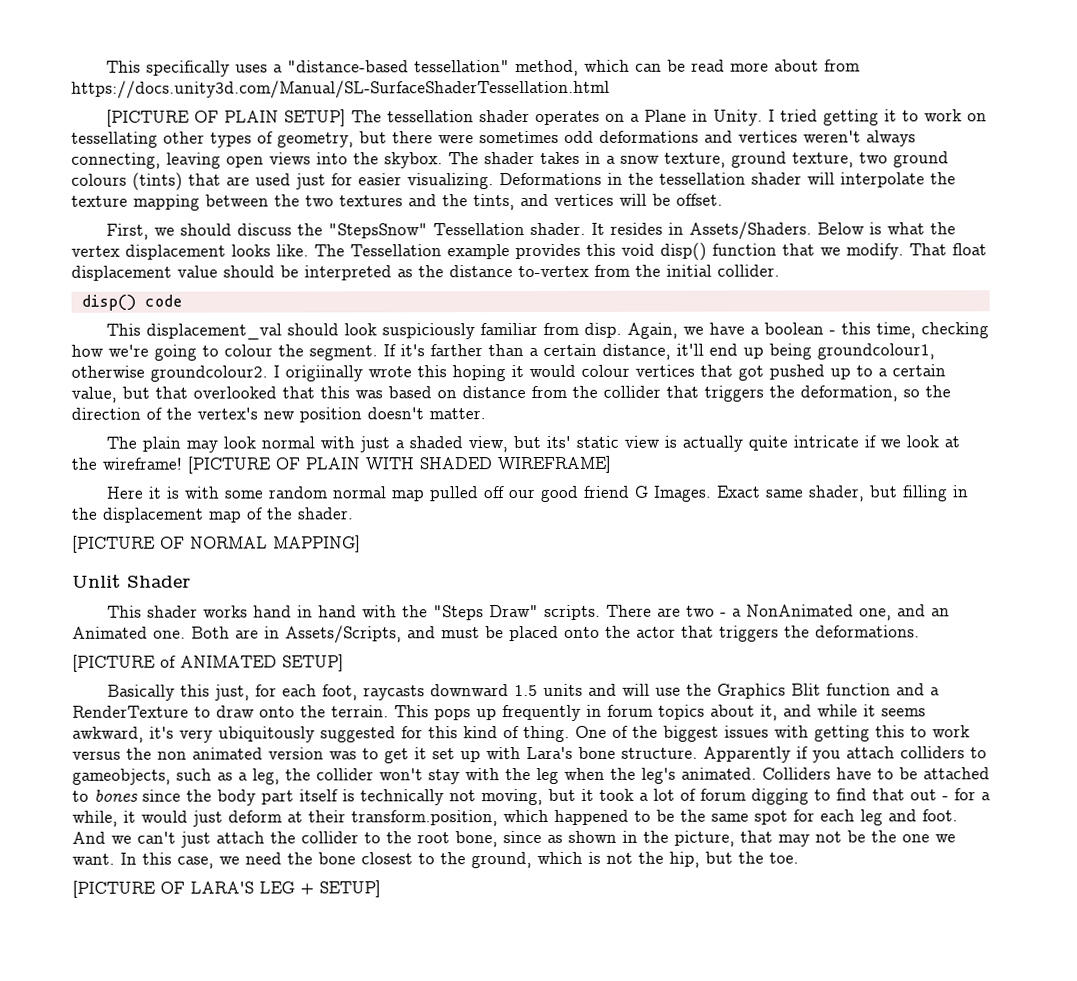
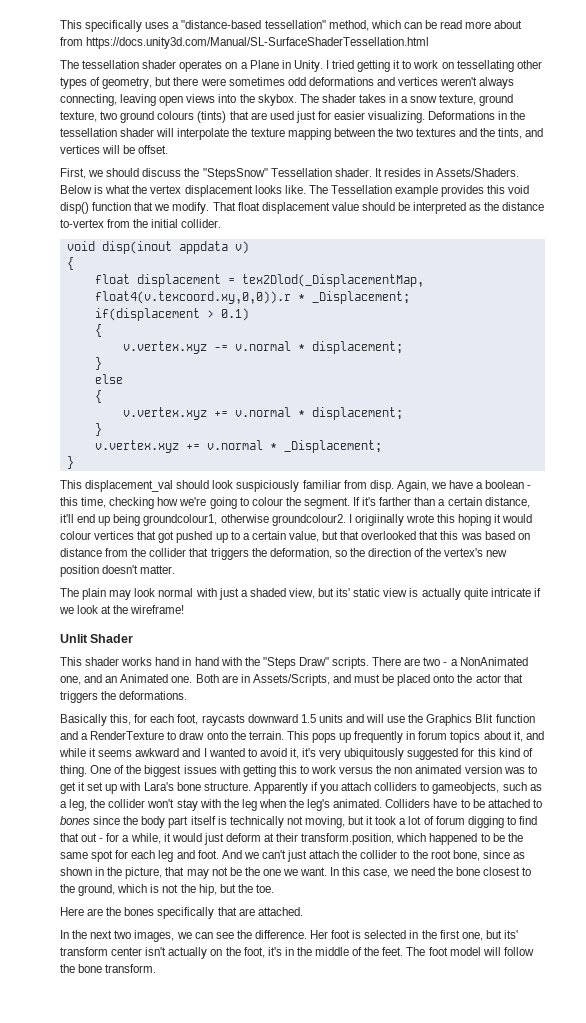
[105,109,346,127] [PICTURE OF PLAIN SETUP] -> (430, 43) none
[80,294,182,311] disp() code -> [66,241,249,254] [66,257,74,270] [94,274,424,287] [94,291,410,304] [94,308,249,321] [94,324,102,337] [122,341,403,354] [94,357,102,370] [94,374,123,384] [94,390,102,403] [122,407,403,420] [94,423,102,436] [94,440,382,453] [66,456,74,469] void disp(inout appdata v) // { // float displacement = tex2Dlod(_DisplacementMap, float4(v.texcoord.xy,0,0)).r * _Displacement; // if(displacement > 0.1) // { // v.vertex.xyz -= v.normal * displacement; // } // else // { // v.vertex.xyz += v.normal * displacement; // } // v.vertex.xyz += v.normal * _Displacement; // }
[187,455,611,474] [105,485,969,502] [72,507,354,523] [72,535,361,553] [PICTURE OF PLAIN WITH SHADED WIREFRAME] // Here it is with some random normal map pulled off our good friend G Images. Exact same shader, but filling in the displacement map of the shader. // [PICTURE OF NORMAL MAPPING] -> (185, 609) none
[72,654,344,672] // [PICTURE of ANIMATED SETUP] -> (188, 695) none
[179,684,250,701] this just, -> [110,714,132,725] this,
[72,726,144,743] awkward, -> [135,748,299,759] awkward and I wanted to avoid it,
[72,880,381,898] [PICTURE OF LARA'S LEG + SETUP] -> [60,907,303,919] [60,930,518,942] [60,947,534,959] [60,964,157,973] Here are the bones specifically that are attached. // In the next two images, we can see the difference. Her foot is selected in the first one, but its' transform center isn't actually on the foot, it's in the middle of the feet. The foot model will follow the bone transform.

